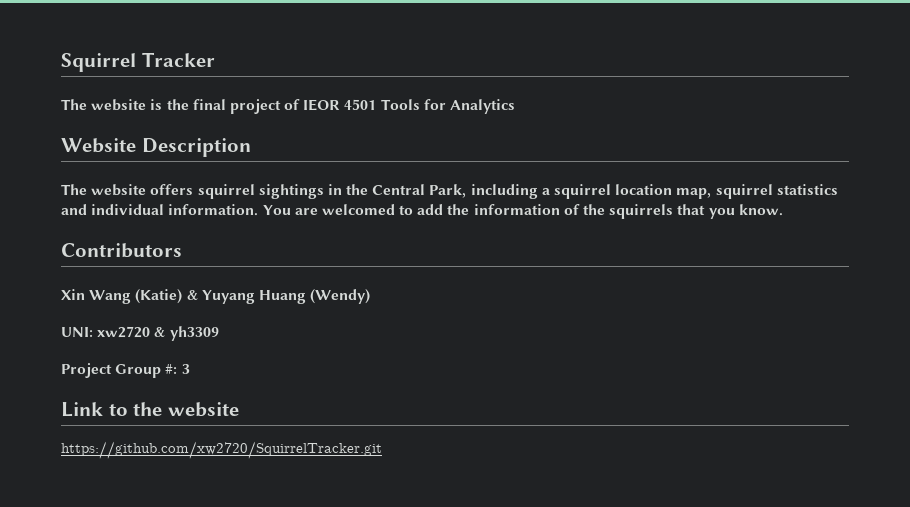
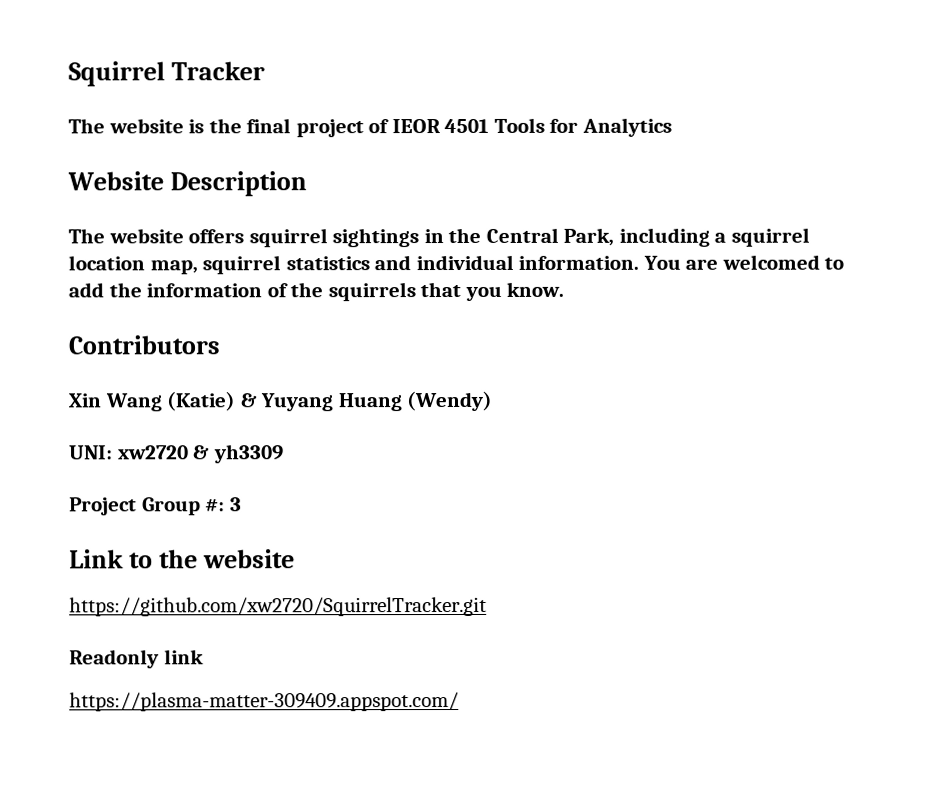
(382, 450) none -> [69,649,204,669] [69,692,459,712] // Readonly link // https://plasma-matter-309409.appspot.com/

